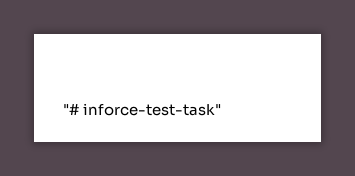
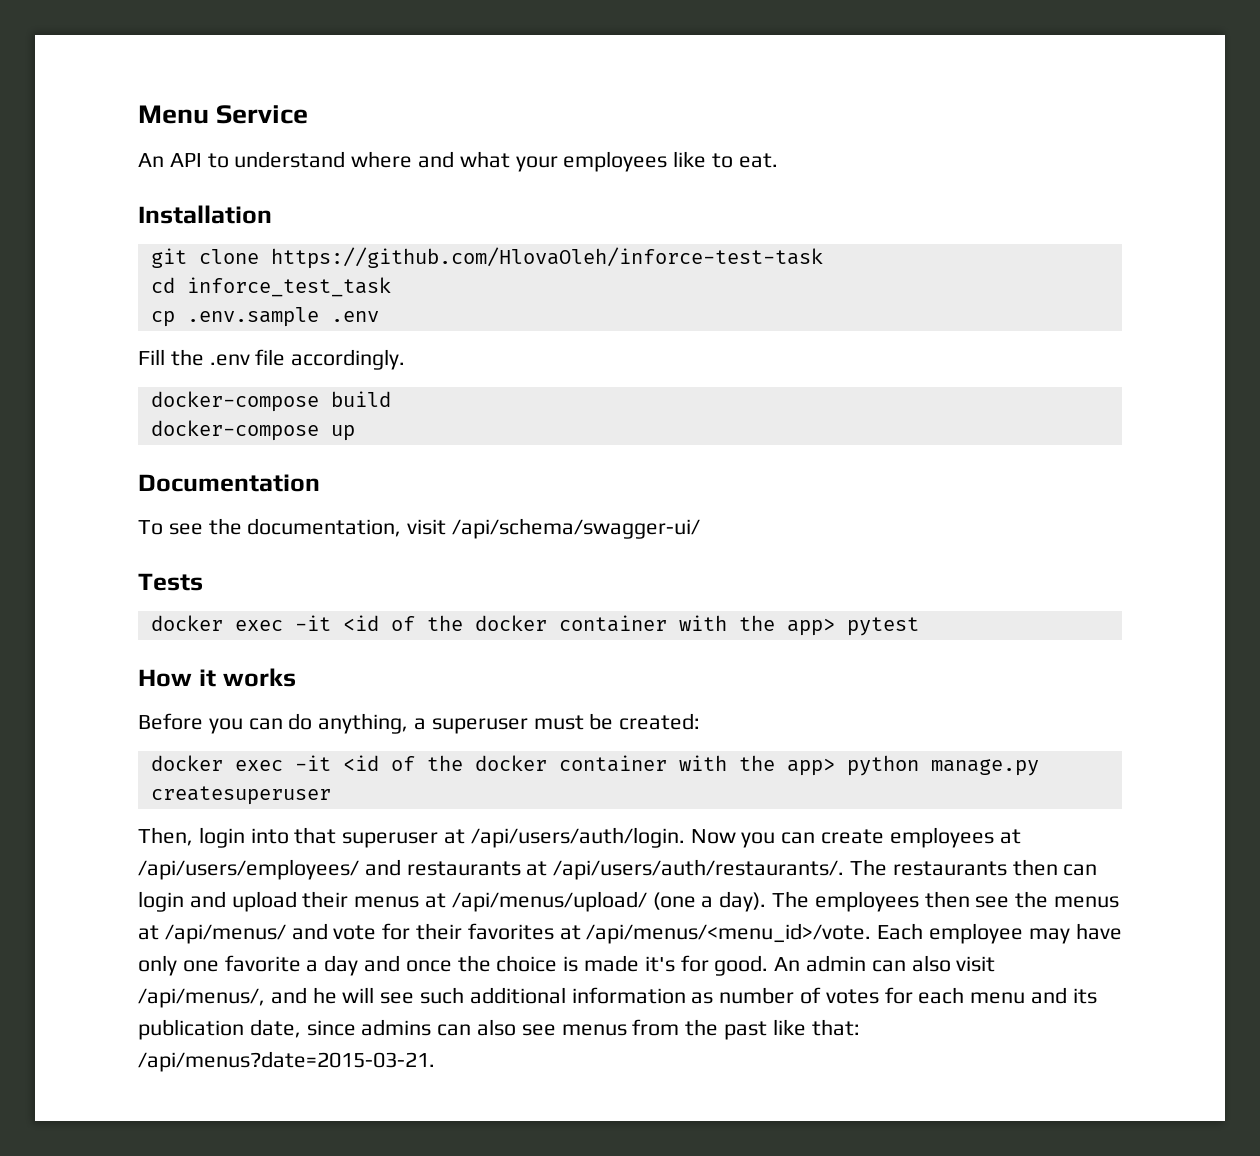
[63,103,222,116] "# inforce-test-task" -> [138,105,309,124] [138,151,778,172] [138,205,272,224] [150,247,823,269] [150,277,391,297] [150,307,379,327] [138,349,406,370] [150,391,391,412] [150,420,355,441] [138,474,320,492] [138,518,701,539] [138,573,203,591] [150,615,919,636] [138,668,296,687] [138,713,701,734] [150,755,1039,776] [150,786,331,805] [138,827,1021,848] [138,859,1098,880] [138,891,1120,912] [138,923,1122,944] [138,955,996,976] [138,987,1097,1008] [138,1019,860,1040] [138,1051,435,1072] Menu Service // An API to understand where and what your employees like to eat. // Installation // git clone https://github.com/HlovaOleh/inforce-test-task // cd inforce_test_task // cp .env.sample .env // Fill the .env file accordingly. // docker-compose build // docker-compose up // Documentation // To see the documentation, visit /api/schema/swagger-ui/ // Tests // docker exec -it <id of the docker container with the app> pytest // How it works // Before you can do anything, a superuser must be created: // docker exec -it <id of the docker container with the app> python manage.py createsuperuser // Then, login into that superuser at /api/users/auth/login. Now you can create employees at /api/users/employees/ and restaurants at /api/users/auth/restaurants/. The restaurants then can login and upload their menus at /api/menus/upload/ (one a day). The employees then see the menus at /api/menus/ and vote for their favorites at /api/menus/<menu_id>/vote. Each employee may have only one favorite a day and once the choice is made it's for good. An admin can also visit /api/menus/, and he will see such additional information as number of votes for each menu and its publication date, since admins can also see menus from the past like that: /api/menus?date=2015-03-21.

